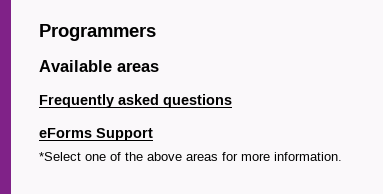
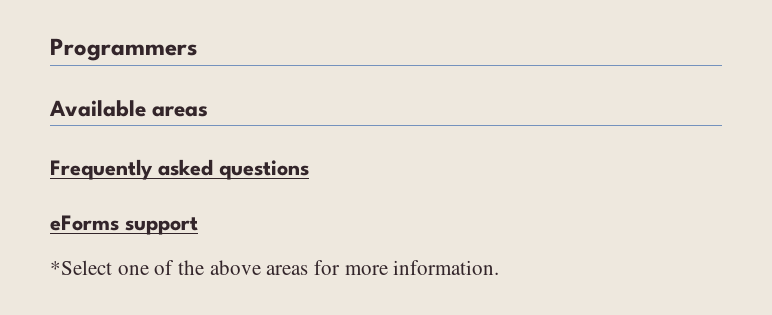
[96,128,153,141] Support -> [125,217,198,235] support

